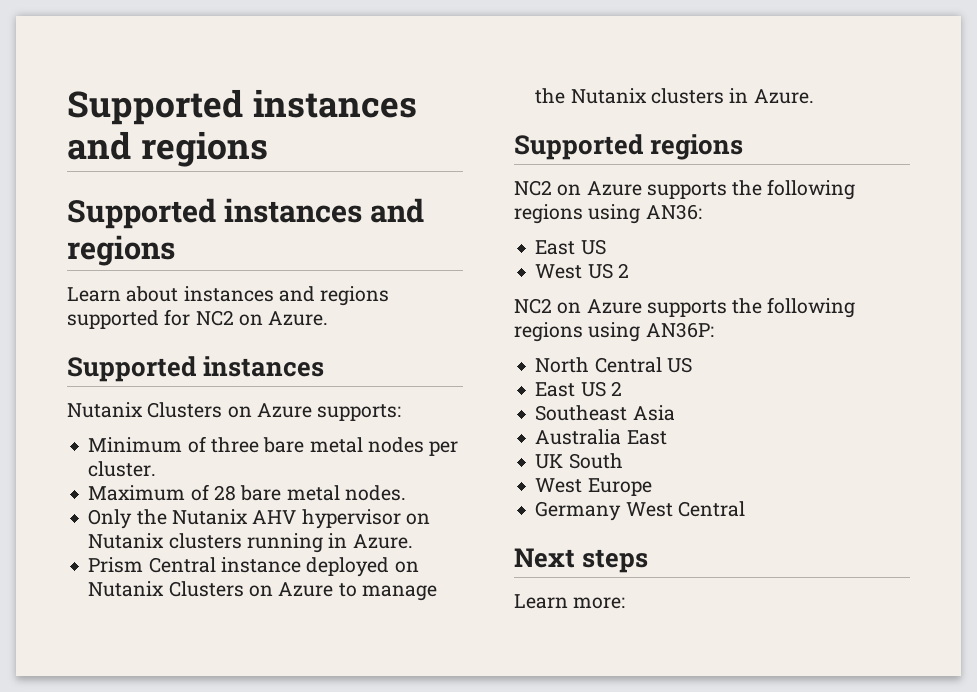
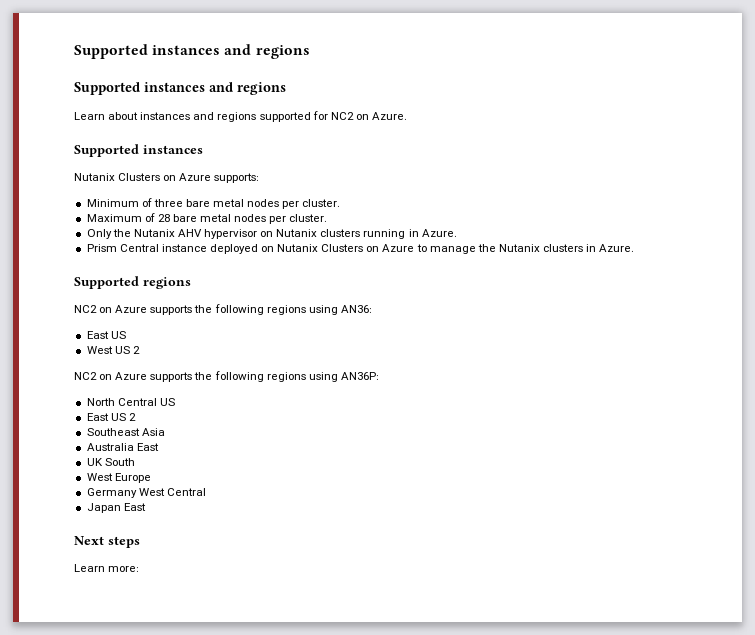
[344,485,406,501] nodes. -> [234,214,328,224] nodes per cluster.
(745, 509) none -> [86,503,146,513] // Japan East

